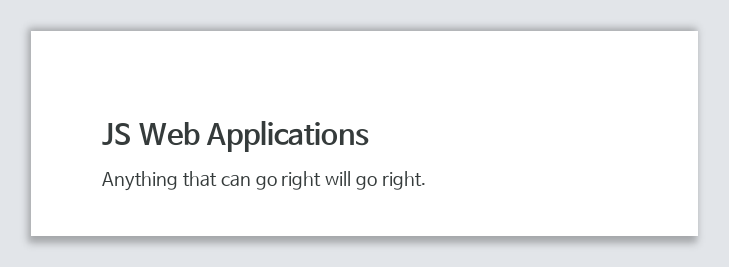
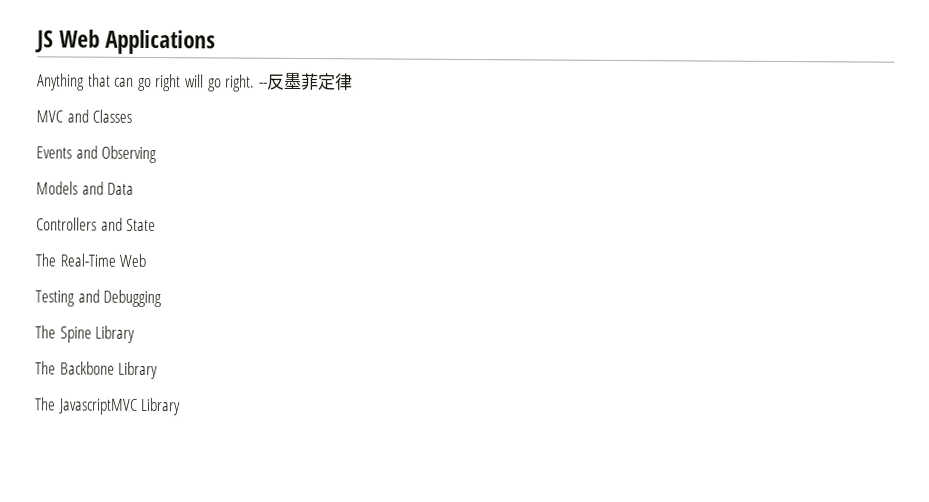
(427, 180) none -> [258,72,353,91] [36,109,133,123] [36,145,158,164] [36,181,135,195] [36,217,157,232] [35,253,147,268] [35,289,163,308] [35,325,136,343] [35,361,159,380] [34,397,182,416] --反墨菲定律 // MVC and Classes // Events and Observing // Models and Data // Controllers and State // The Real-Time Web // Testing and Debugging // The Spine Library // The Backbone Library // The JavascriptMVC Library

